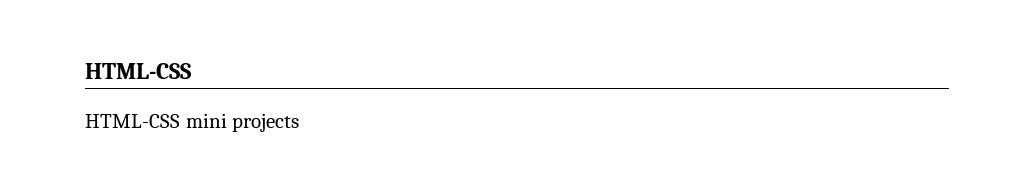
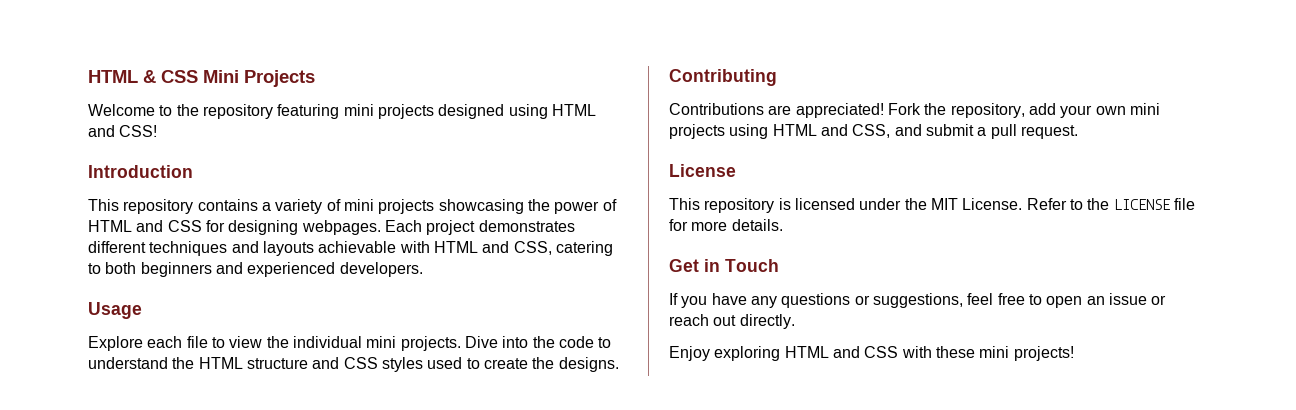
[85,63,191,79] [85,113,300,132] HTML-CSS // HTML-CSS mini projects -> [88,70,315,87] [88,104,596,119] [88,125,158,137] [88,165,193,178] [88,199,617,214] [88,220,575,235] [88,241,613,256] [88,262,423,277] [88,302,142,319] [88,336,612,351] [88,357,619,372] [669,69,777,86] [669,103,1160,118] [669,124,1078,139] [669,164,736,177] [669,198,1195,213] [669,219,783,231] [669,259,779,272] [669,293,1167,308] [669,314,795,329] [669,346,1074,361] HTML & CSS Mini Projects // Welcome to the repository featuring mini projects designed using HTML and CSS! // Introduction // This repository contains a variety of mini projects showcasing the power of HTML and CSS for designing webpages. Each project demonstrates different techniques and layouts achievable with HTML and CSS, catering to both beginners and experienced developers. // Usage // Explore each file to view the individual mini projects. Dive into the code to understand the HTML structure and CSS styles used to create the designs. // Contributing // Contributions are appreciated! Fork the repository, add your own mini projects using HTML and CSS, and submit a pull request. // License // This repository is licensed under the MIT License. Refer to the LICENSE file for more details. // Get in Touch // If you have any questions or suggestions, feel free to open an issue or reach out directly. // Enjoy exploring HTML and CSS with these mini projects!

